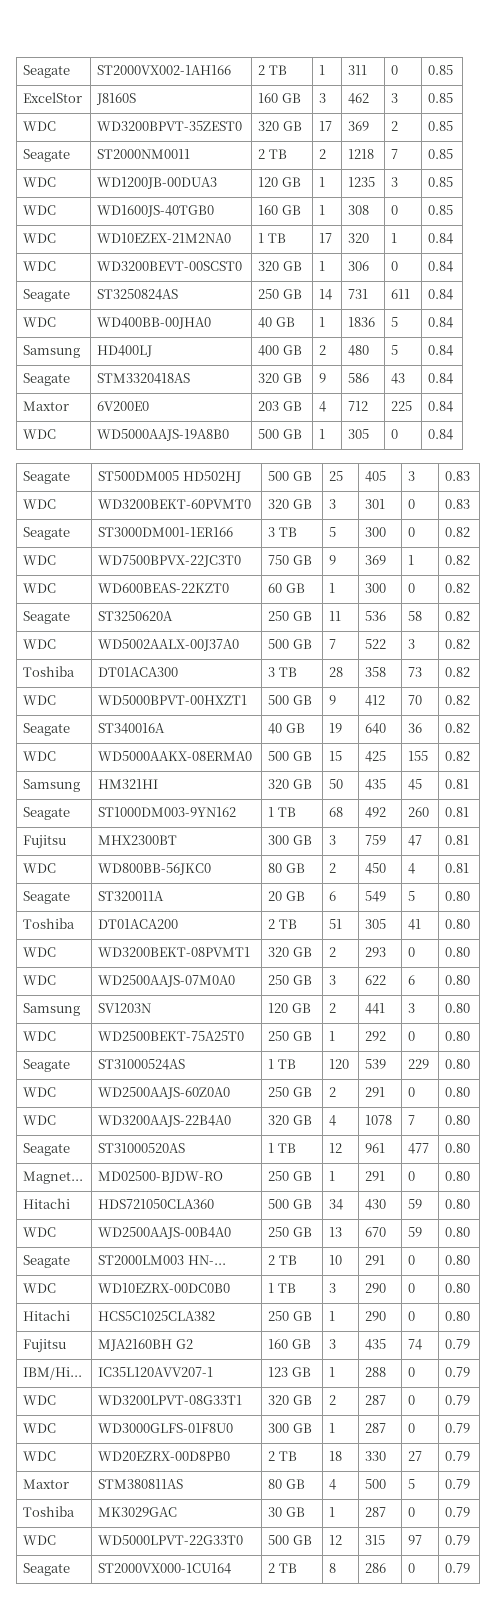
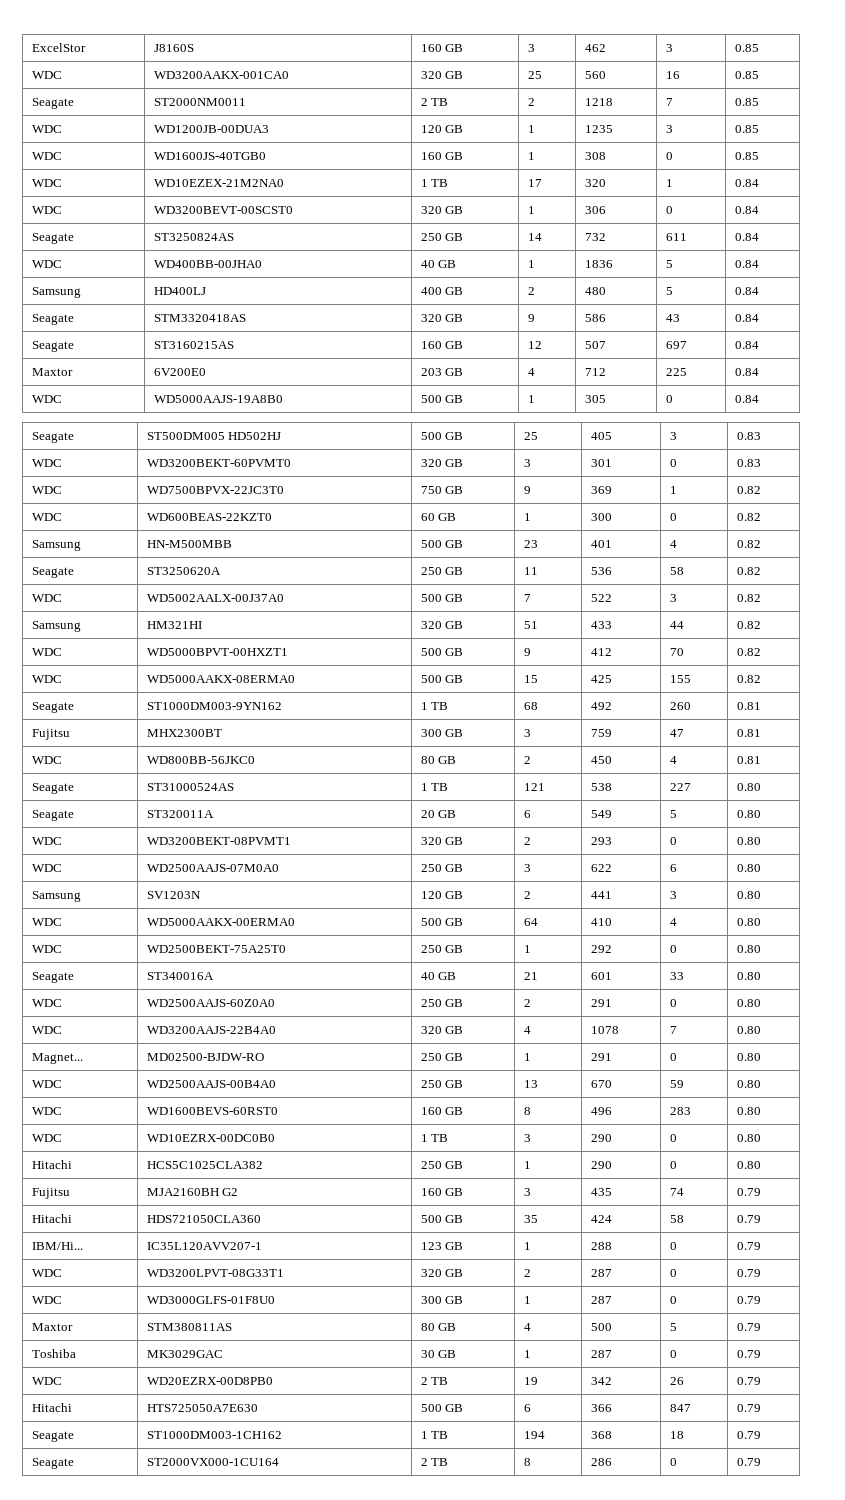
[23,65,71,78] [97,65,232,75] [258,65,287,75] [319,65,326,75] [348,65,368,75] [391,65,399,75] [428,65,454,75] Seagate | ST2000VX002-1AH166 | 2 TB | 1 | 311 | 0 | 0.85 // -> (31, 47) none
[97,121,243,131] [258,121,302,131] [319,121,333,131] [348,121,370,131] [391,121,399,131] WD3200BPVT-35ZEST0 | 320 GB | 17 | 369 | 2 -> [153,71,289,79] [420,71,464,79] [527,71,542,79] [584,71,606,79] [665,71,680,79] WD3200AAKX-001CA0 | 320 GB | 25 | 560 | 16
[348,289,369,299] 731 -> [584,233,606,241] 732
(454, 378) none -> [31,341,74,352] [153,341,234,349] [420,341,464,349] [527,341,542,349] [584,341,606,349] [665,341,687,349] [734,341,759,349] // Seagate | ST3160215AS | 160 GB | 12 | 507 | 697 | 0.84
[23,527,71,540] [98,527,234,537] [268,527,297,537] [329,527,337,537] [365,527,387,537] [408,527,416,537] [445,527,471,537] // Seagate | ST3000DM001-1ER166 | 3 TB | 5 | 300 | 0 | 0.82 -> (761, 463) none
(471, 588) none -> [31,540,81,551] [146,540,232,548] [420,540,464,548] [523,540,538,548] [590,540,612,548] [669,540,677,548] [736,540,761,548] // Samsung | HN-M500MBB | 500 GB | 23 | 401 | 4 | 0.82
[23,666,76,677] [98,667,179,677] [268,667,297,677] [329,667,344,677] [365,667,387,677] [408,667,423,677] Toshiba | DT01ACA300 | 3 TB | 28 | 358 | 73 -> [31,621,81,632] [146,621,202,629] [420,621,464,629] [523,621,538,629] [590,621,612,629] [669,621,684,629] Samsung | HM321HI | 320 GB | 51 | 433 | 44
[23,723,71,736] [98,723,166,734] [268,723,305,734] [329,723,343,733] [365,723,387,734] [408,723,423,733] [445,723,471,733] // Seagate | ST340016A | 40 GB | 19 | 640 | 36 | 0.82 -> (761, 652) none
[23,779,81,792] [98,779,159,789] [268,779,312,789] [329,779,344,789] [365,779,387,790] [408,779,423,790] [445,779,470,789] // Samsung | HM321HI | 320 GB | 50 | 435 | 45 | 0.81 -> (761, 679) none
(470, 868) none -> [31,783,74,794] [146,783,234,791] [420,783,449,791] [523,783,545,791] [590,783,612,791] [669,783,691,791] [736,783,761,791] // Seagate | ST31000524AS | 1 TB | 121 | 538 | 227 | 0.80
[23,918,76,929] [98,919,179,929] [268,919,297,929] [329,919,343,929] [365,919,387,929] [408,919,422,930] [445,919,471,929] // Toshiba | DT01ACA200 | 2 TB | 51 | 305 | 41 | 0.80 -> (761, 814) none
(471, 1008) none -> [31,918,62,926] [146,918,295,926] [420,918,464,926] [523,918,538,926] [590,918,612,926] [669,918,677,926] [736,918,761,926] // WDC | WD5000AAKX-00ERMA0 | 500 GB | 64 | 410 | 4 | 0.80
[98,1059,186,1070] [268,1059,296,1069] [329,1059,350,1069] [365,1059,387,1069] [408,1059,430,1069] ST31000524AS | 1 TB | 120 | 539 | 229 -> [146,972,214,980] [420,972,457,980] [523,972,538,980] [590,972,612,980] [669,972,684,980] ST340016A | 40 GB | 21 | 601 | 33
[23,1143,71,1156] [98,1143,186,1153] [268,1143,296,1153] [329,1143,343,1153] [365,1143,386,1153] [408,1143,430,1154] [445,1143,471,1153] // Seagate | ST31000520AS | 1 TB | 12 | 961 | 477 | 0.80 -> (761, 1030) none
[23,1198,71,1209] [98,1199,215,1209] [268,1199,312,1209] [329,1199,344,1210] [365,1199,387,1210] [408,1199,423,1209] [445,1199,471,1209] // Hitachi | HDS721050CLA360 | 500 GB | 34 | 430 | 59 | 0.80 -> (761, 1057) none
[23,1255,71,1268] [98,1255,226,1265] [268,1255,297,1265] [329,1255,343,1265] [365,1255,386,1265] [408,1255,416,1265] Seagate | ST2000LM003 HN-... | 2 TB | 10 | 291 | 0 -> [31,1107,62,1115] [146,1107,278,1115] [420,1107,464,1115] [523,1107,531,1115] [590,1107,612,1115] [669,1107,691,1115] WDC | WD1600BEVS-60RST0 | 160 GB | 8 | 496 | 283
(471, 1344) none -> [31,1214,72,1223] [146,1215,261,1223] [420,1215,464,1223] [523,1215,538,1223] [590,1215,612,1223] [669,1215,684,1223] [736,1215,761,1223] // Hitachi | HDS721050CLA360 | 500 GB | 35 | 424 | 58 | 0.79
[23,1451,57,1461] [98,1451,231,1461] [268,1451,297,1461] [329,1451,343,1461] [365,1451,387,1461] [408,1451,423,1461] [445,1451,471,1461] // WDC | WD20EZRX-00D8PB0 | 2 TB | 18 | 330 | 27 | 0.79 -> (761, 1300) none
[98,1535,244,1545] [268,1535,312,1545] [329,1535,343,1545] [365,1535,386,1545] [408,1535,423,1545] WD5000LPVT-22G33T0 | 500 GB | 12 | 315 | 97 -> [146,1377,273,1385] [420,1377,449,1385] [523,1377,538,1385] [590,1377,612,1385] [669,1377,684,1385] [736,1377,761,1385] [31,1403,72,1412] [146,1404,258,1412] [420,1404,464,1412] [523,1404,531,1412] [590,1404,612,1412] [669,1404,691,1412] [736,1404,761,1412] [31,1431,74,1442] [146,1431,282,1439] [420,1431,449,1439] [523,1431,545,1439] [590,1431,612,1439] [669,1431,684,1439] WD20EZRX-00D8PB0 | 2 TB | 19 | 342 | 26 | 0.79 // Hitachi | HTS725050A7E630 | 500 GB | 6 | 366 | 847 | 0.79 // Seagate | ST1000DM003-1CH162 | 1 TB | 194 | 368 | 18

